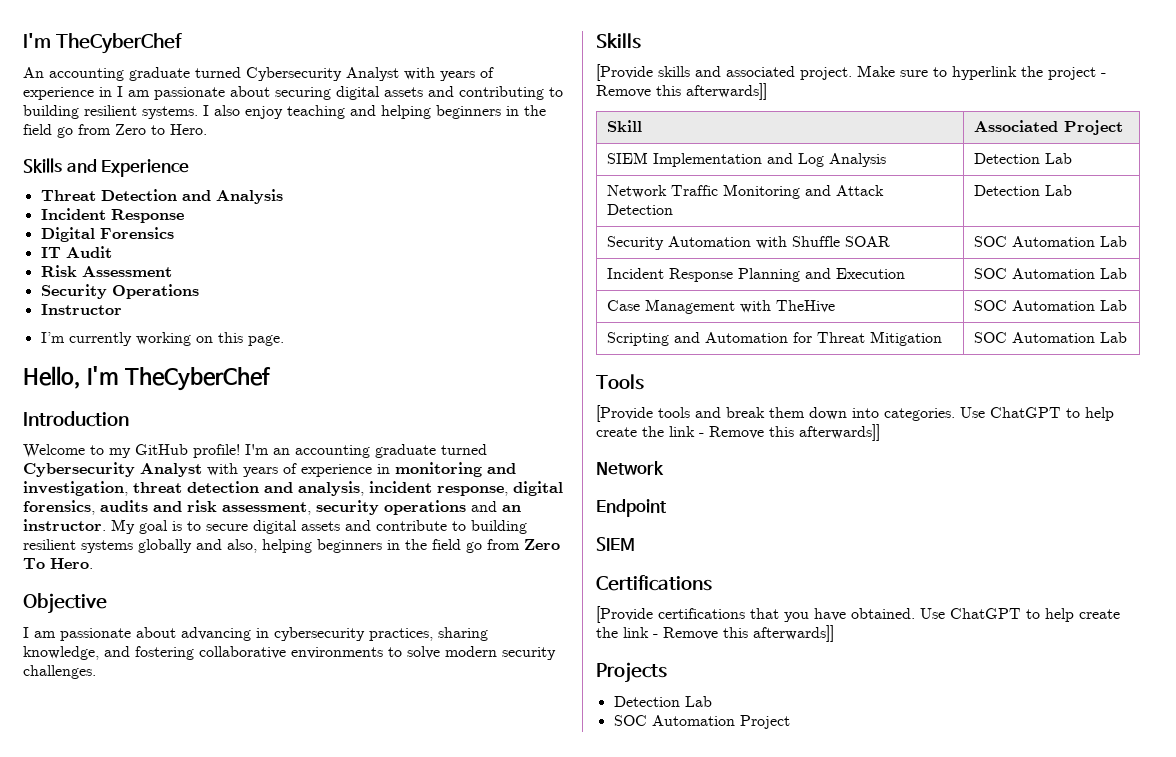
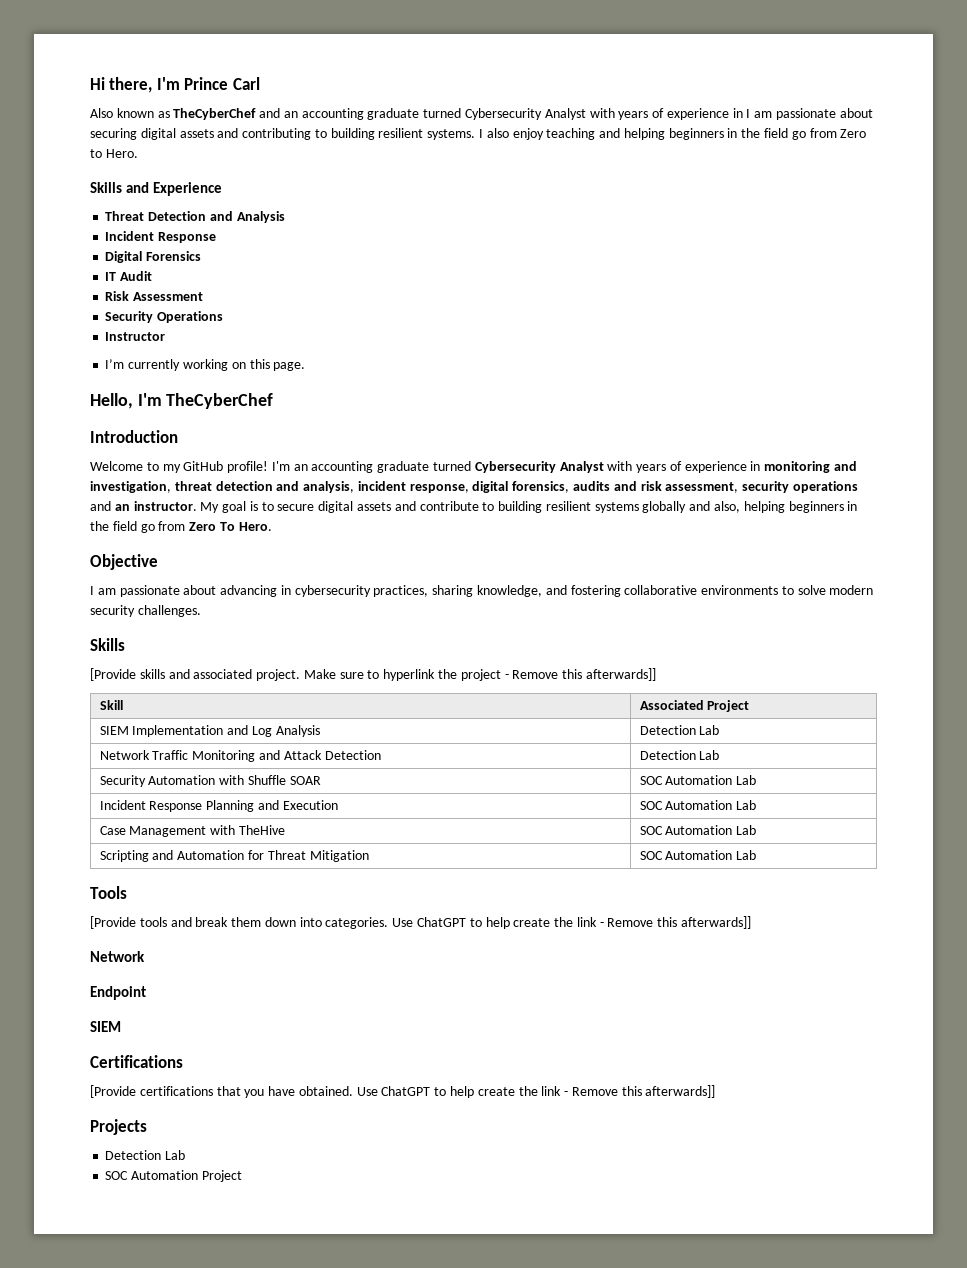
[23,33,183,54] [23,67,44,78] I'm TheCyberChef // An -> [90,77,260,93] [90,108,298,120] Hi there, I'm Prince Carl // Also known as TheCyberChef and an

